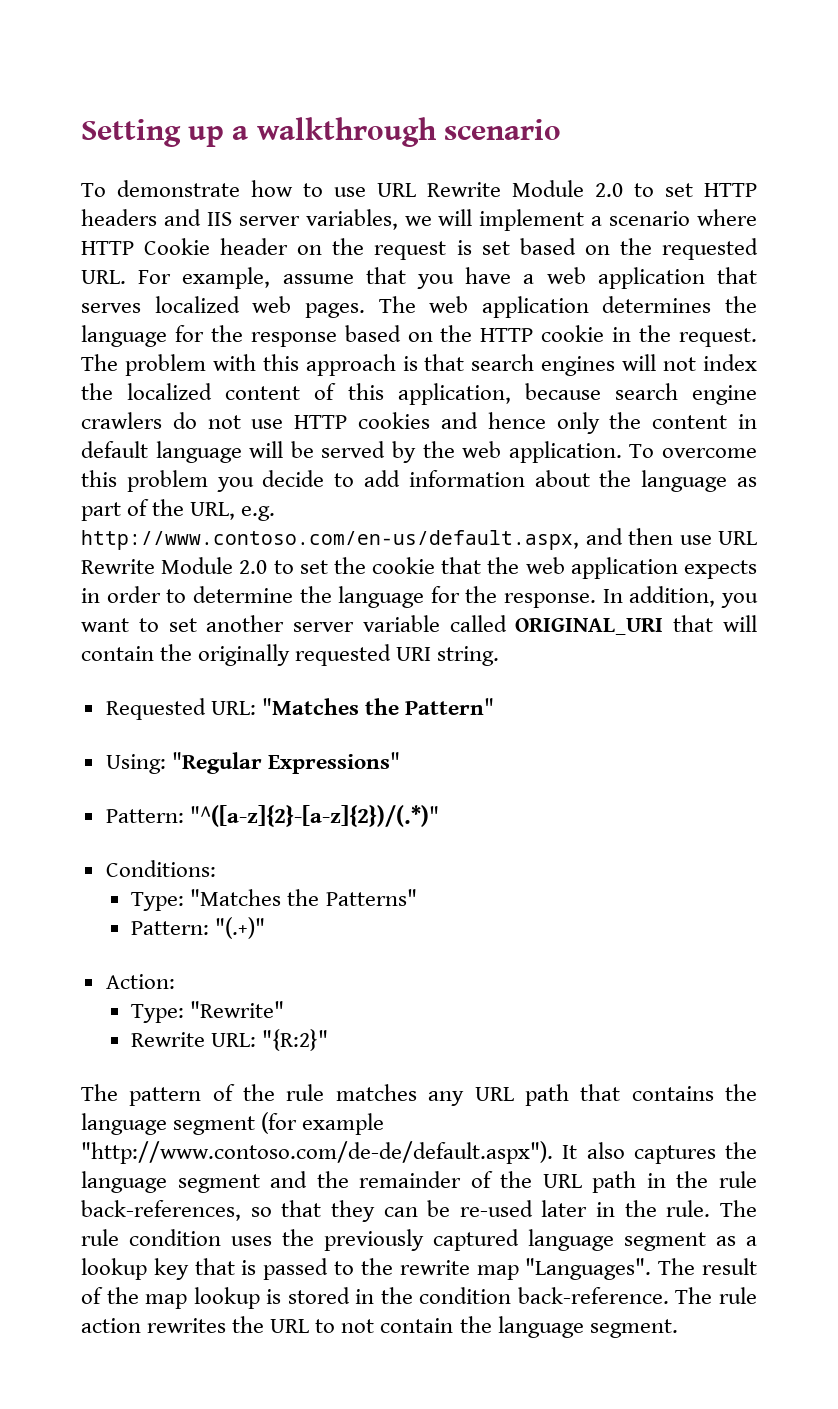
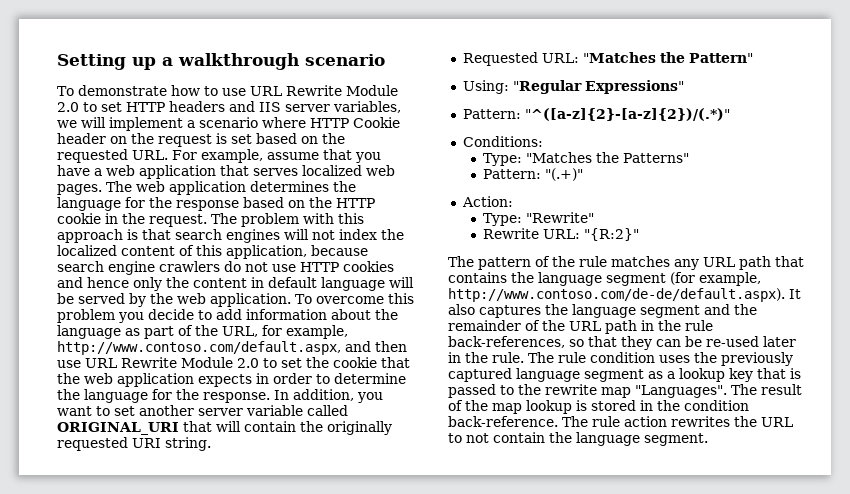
[241,506,276,521] [81,530,579,550] e.g. http://www.contoso.com/en-us/default.aspx, -> [262,325,348,339] [57,341,341,355] for example, http://www.contoso.com/default.aspx,
[302,1113,385,1135] [81,1141,553,1164] example "http://www.contoso.com/de-de/default.aspx"). -> [699,272,761,286] [448,288,785,302] example, http://www.contoso.com/de-de/default.aspx).

